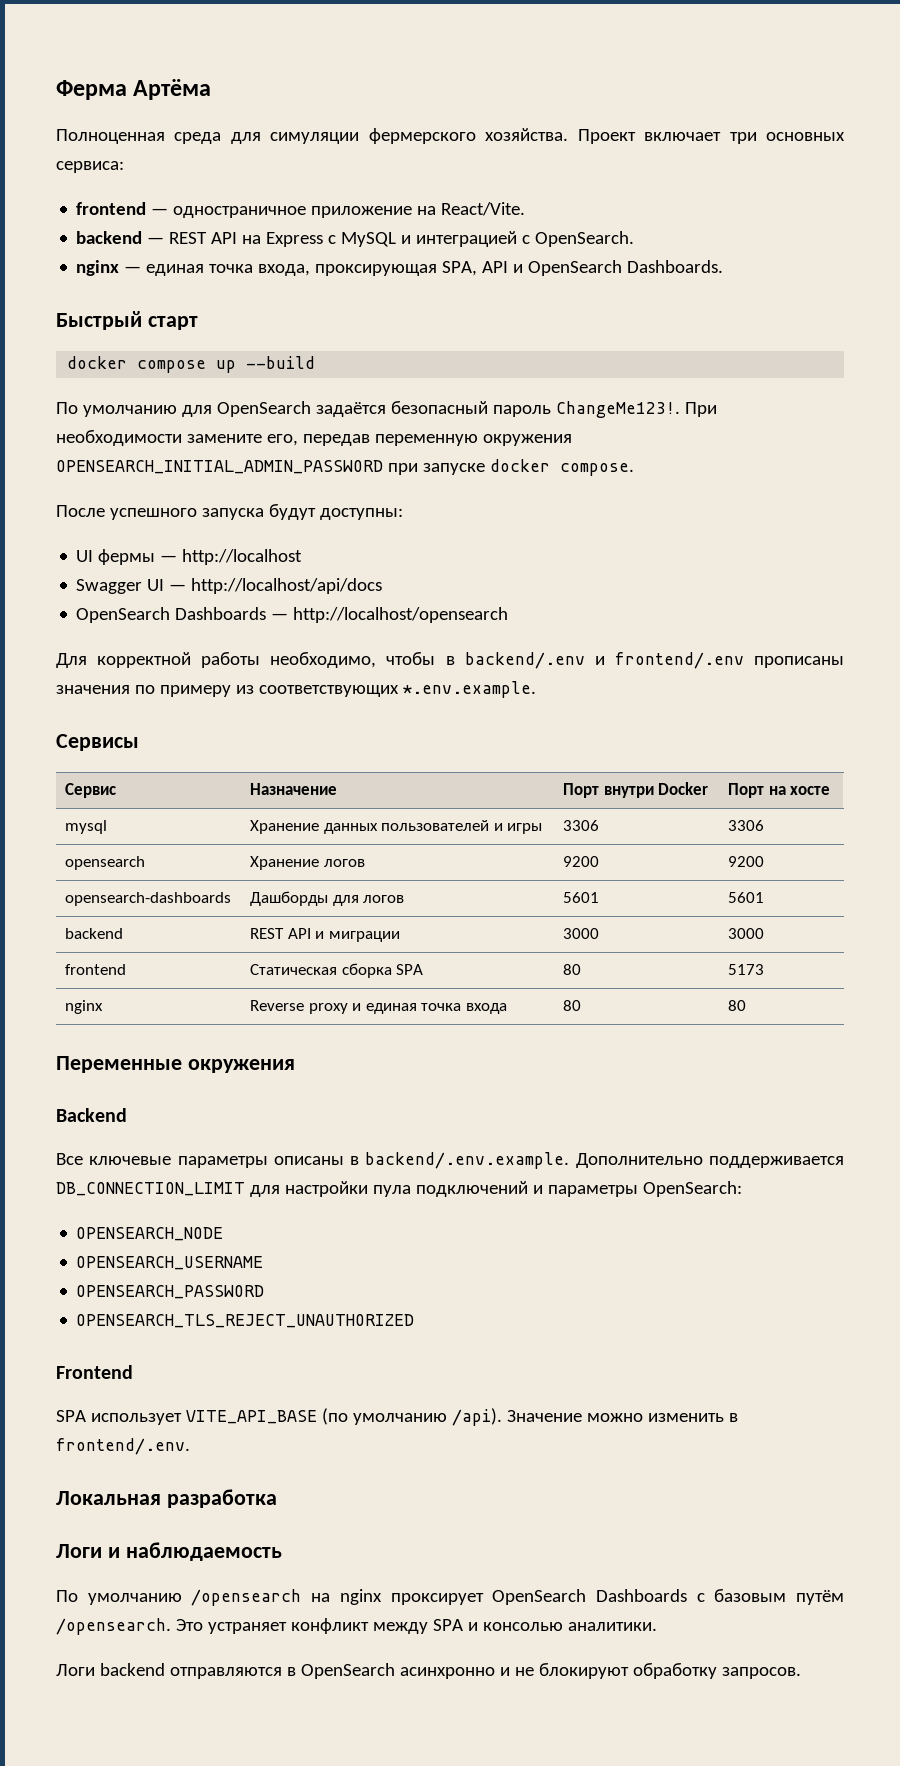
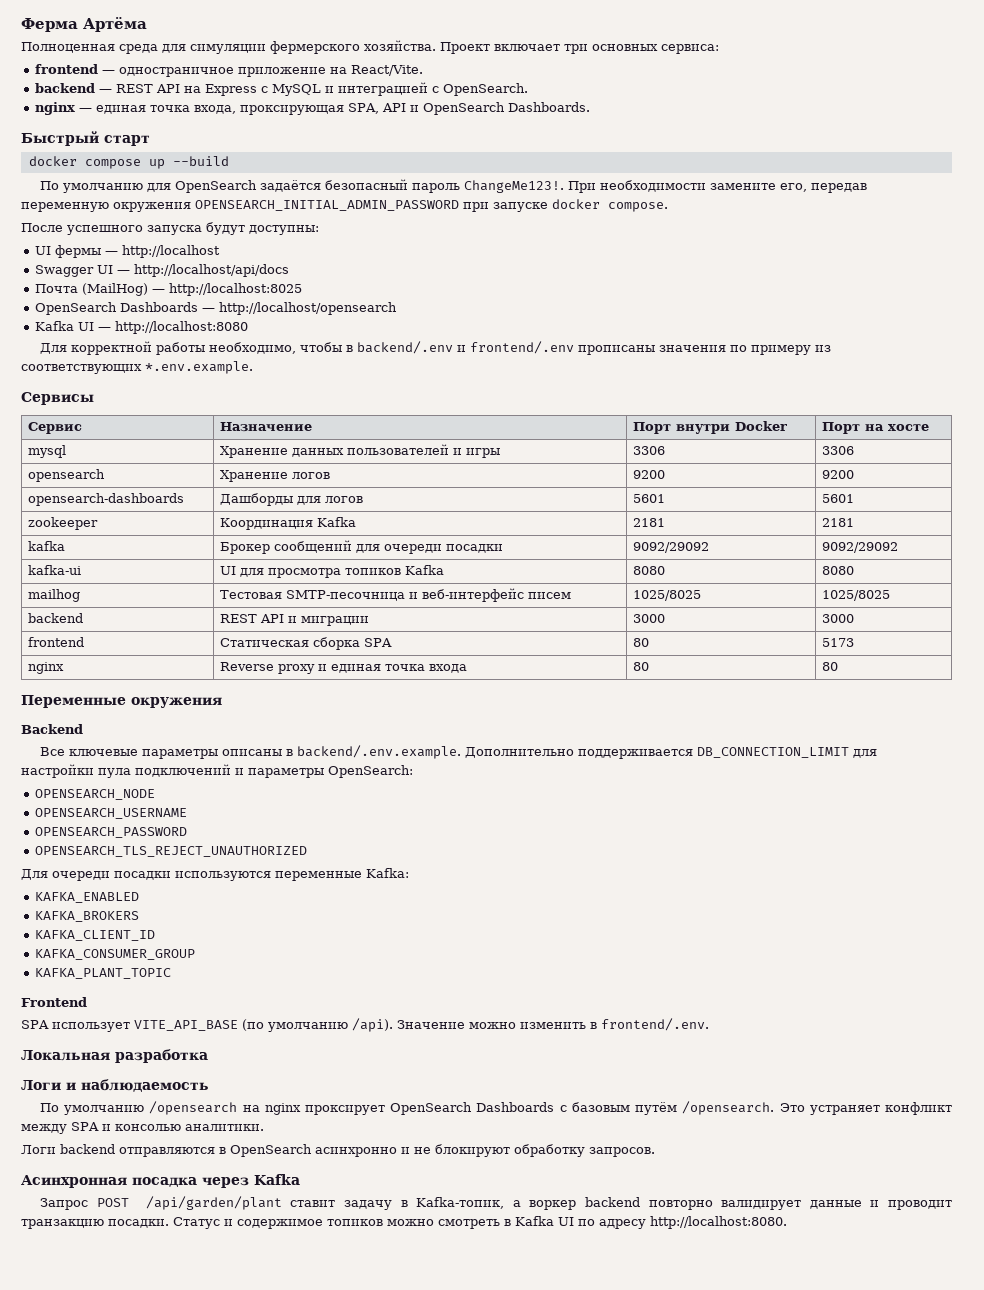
(383, 586) none -> [34,283,302,296] // Почта (MailHog) — http://localhost:8025
(509, 615) none -> [34,321,248,334] // Kafka UI — http://localhost:8080
(765, 897) none -> [28,517,99,530] [220,517,357,530] [633,518,666,527] [822,518,855,527] [28,541,66,551] [220,540,504,554] [633,542,710,553] [822,542,899,553] [28,565,82,575] [220,565,445,578] [633,566,666,575] [822,566,855,575] [28,589,81,602] [220,588,572,602] [633,590,702,601] [822,590,891,601] // zookeeper | Координация Kafka | 2181 | 2181 // kafka | Брокер сообщений для очереди посадки | 9092/29092 | 9092/29092 // kafka-ui | UI для просмотра топиков Kafka | 8080 | 8080 // mailhog | Тестовая SMTP-песочница и веб-интерфейс писем | 1025/8025 | 1025/8025
(415, 1321) none -> [21,868,409,881] [34,892,139,903] [34,911,139,922] [34,930,155,941] [34,949,195,960] [34,968,171,979] // Для очереди посадки используются переменные Kafka: // KAFKA_ENABLED // KAFKA_BROKERS // KAFKA_CLIENT_ID // KAFKA_CONSUMER_GROUP // KAFKA_PLANT_TOPIC
(801, 1673) none -> [21,1174,300,1188] [39,1196,952,1210] [21,1216,787,1229] // Асинхронная посадка через Kafka // Запрос POST /api/garden/plant ставит задачу в Kafka-топик, а воркер backend повторно валидирует данные и проводит транзакцию посадки. Статус и содержимое топиков можно смотреть в Kafka UI по адресу http://localhost:8080.

